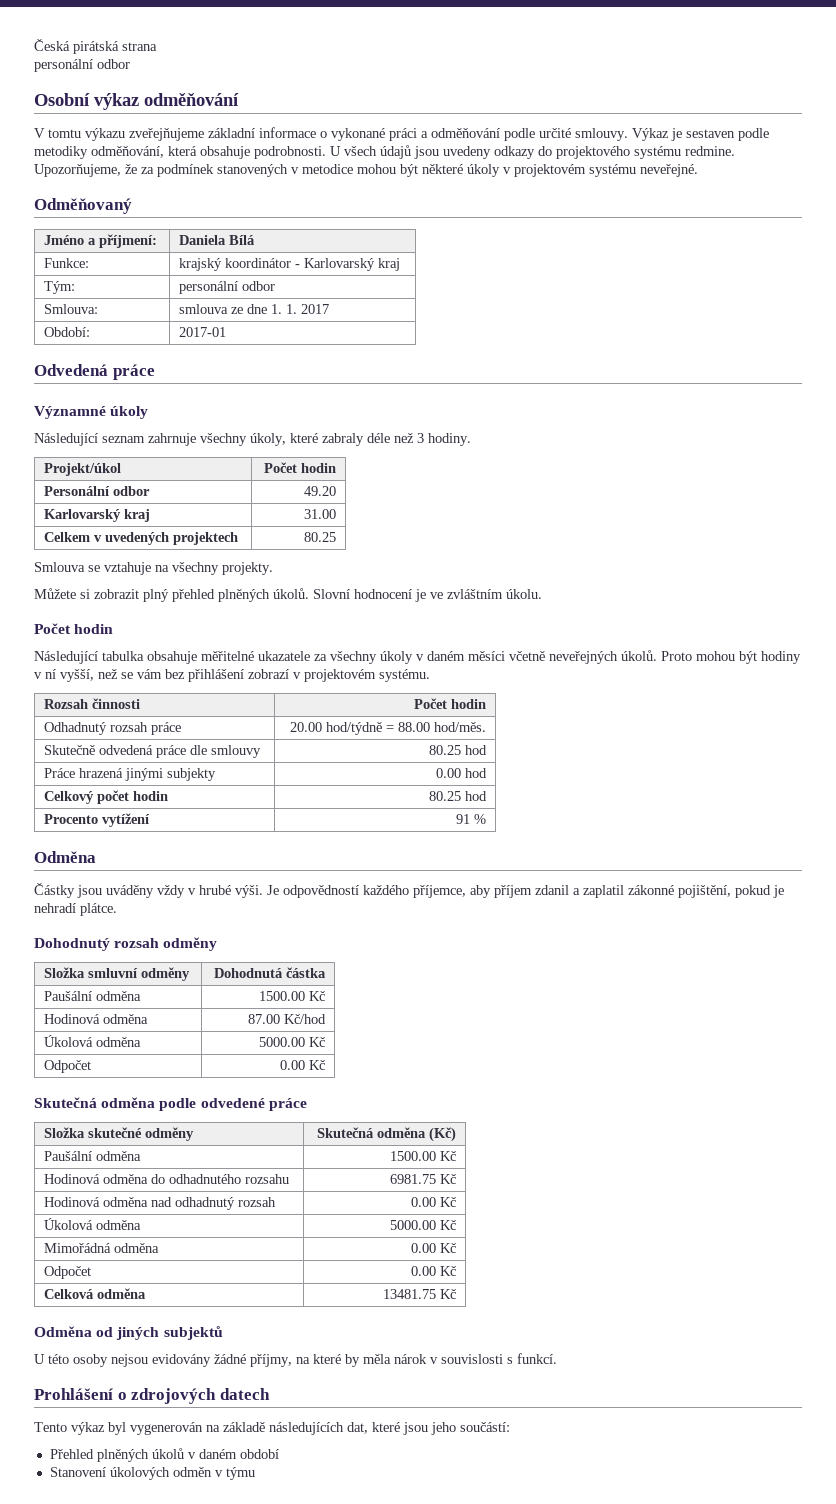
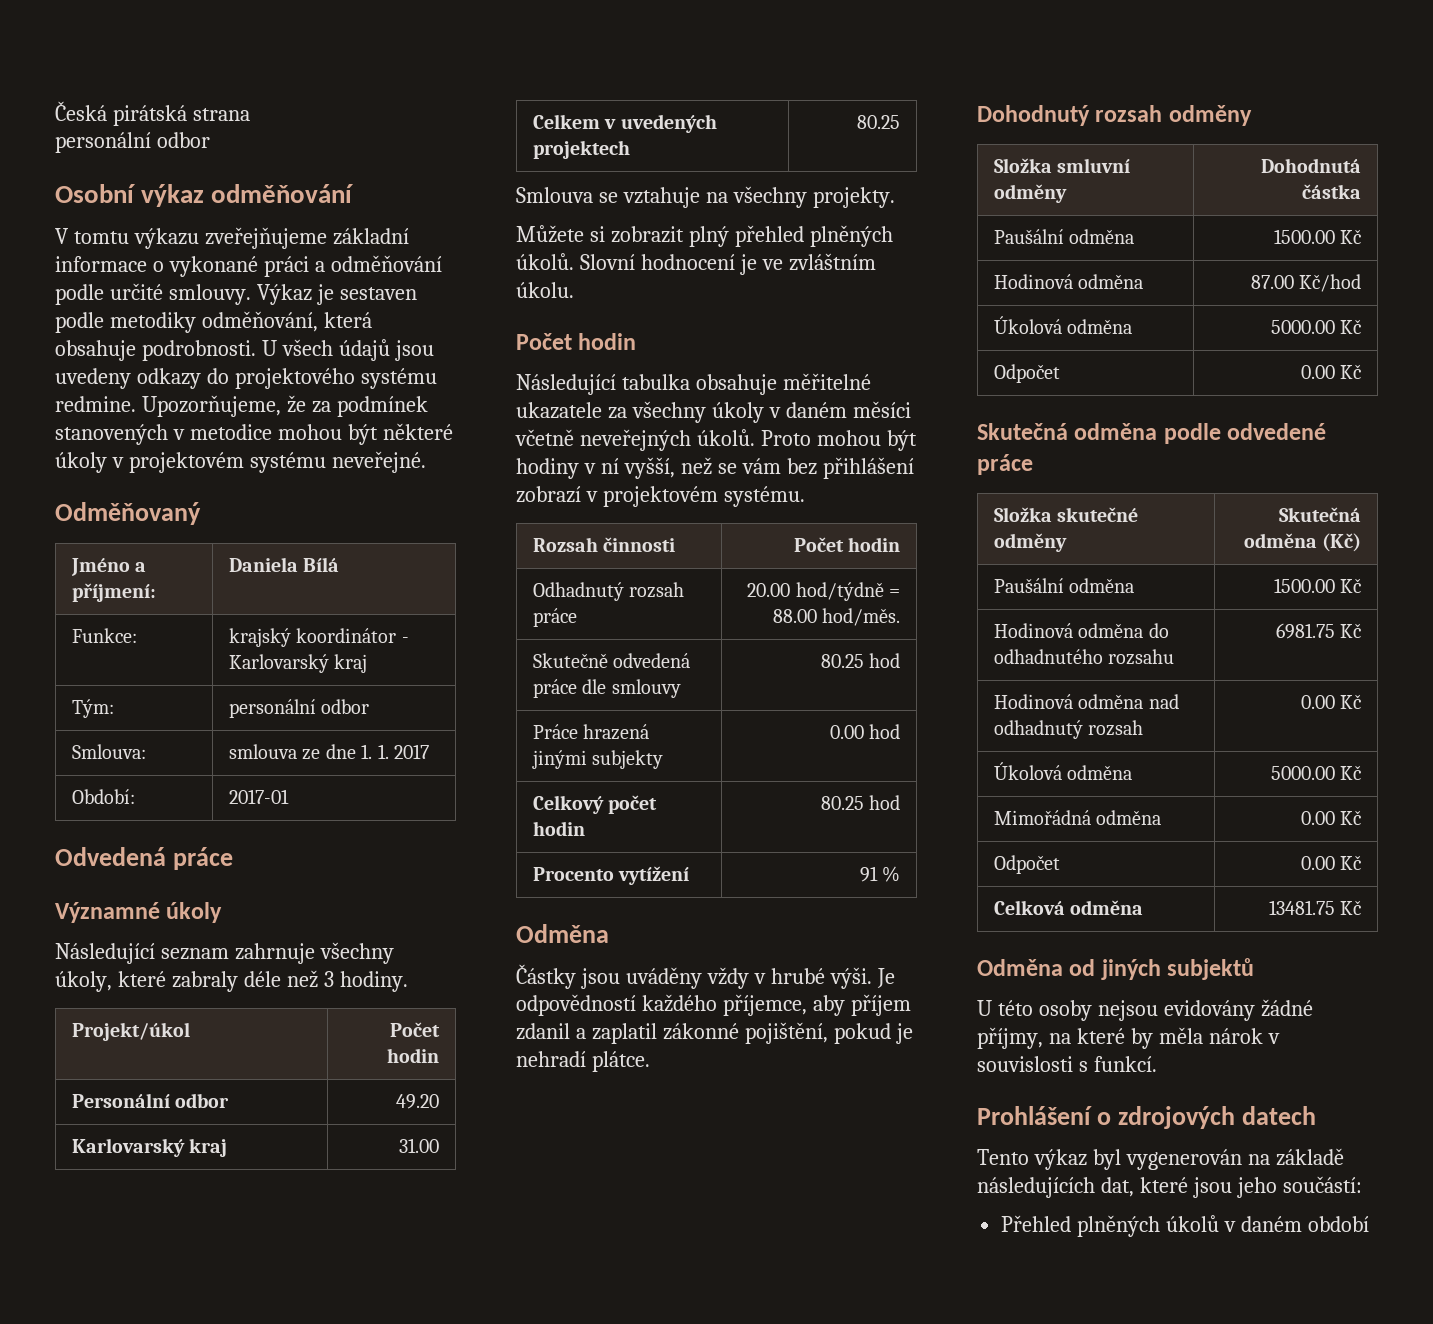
[49,1467,255,1480] // Stanovení úkolových odměn v týmu -> (1369, 1224) none

